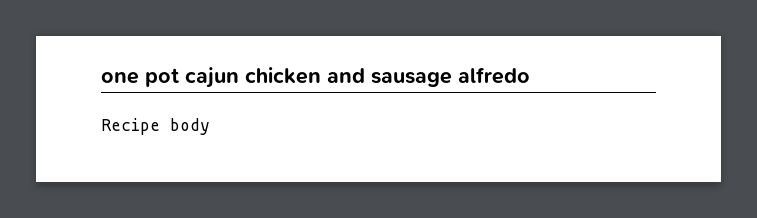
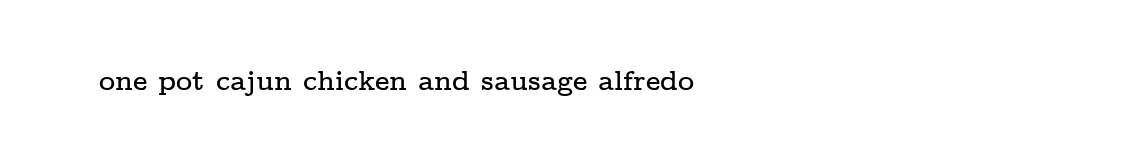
[101,118,210,135] // Recipe body -> (694, 80) none

